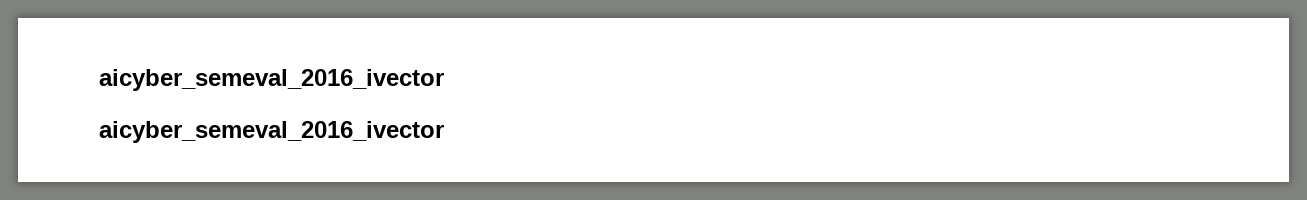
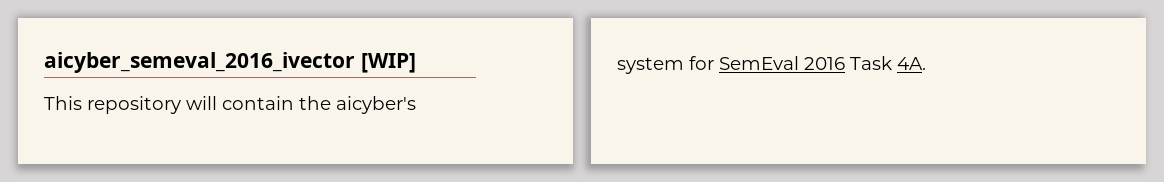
[99,69,444,91] [99,121,444,143] aicyber_semeval_2016_ivector // aicyber_semeval_2016_ivector -> [44,52,416,73] [44,96,416,114] [617,56,926,74] aicyber_semeval_2016_ivector [WIP] // This repository will contain the aicyber's system for SemEval 2016 Task 4A.

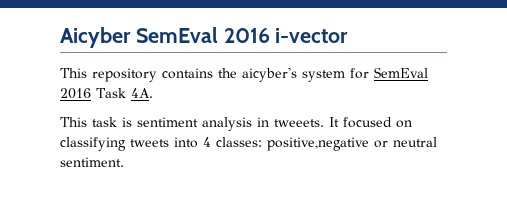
[44,52,416,73] aicyber_semeval_2016_ivector [WIP] -> [60,27,349,48] Aicyber SemEval 2016 i-vector
[186,96,294,110] will contain -> [162,68,213,79] contains
(926, 63) none -> [60,117,412,131] [60,137,437,151] [60,157,124,167] // This task is sentiment analysis in tweeets. It focused on classifying tweets into 4 classes: positive,negative or neutral sentiment.

